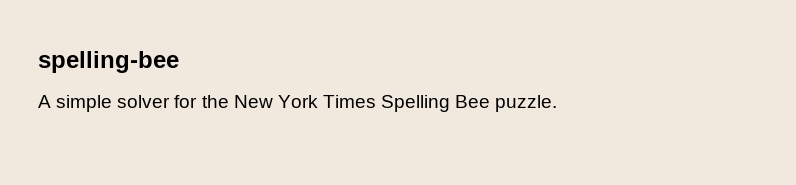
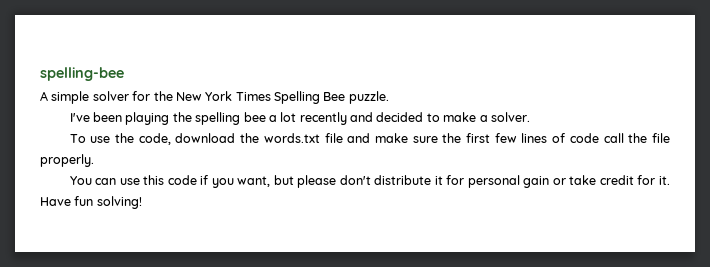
(558, 103) none -> [69,112,530,125] [69,133,670,145] [40,154,94,167] [69,175,670,188] [40,196,142,209] // I've been playing the spelling bee a lot recently and decided to make a solver. // To use the code, download the words.txt file and make sure the first few lines of code call the file properly. // You can use this code if you want, but please don't distribute it for personal gain or take credit for it. Have fun solving!

